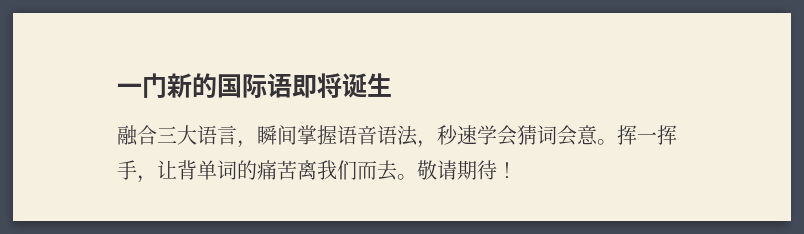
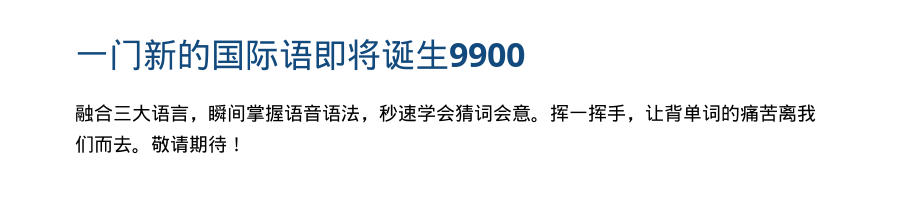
(392, 85) none -> [449,43,525,67] 9900

